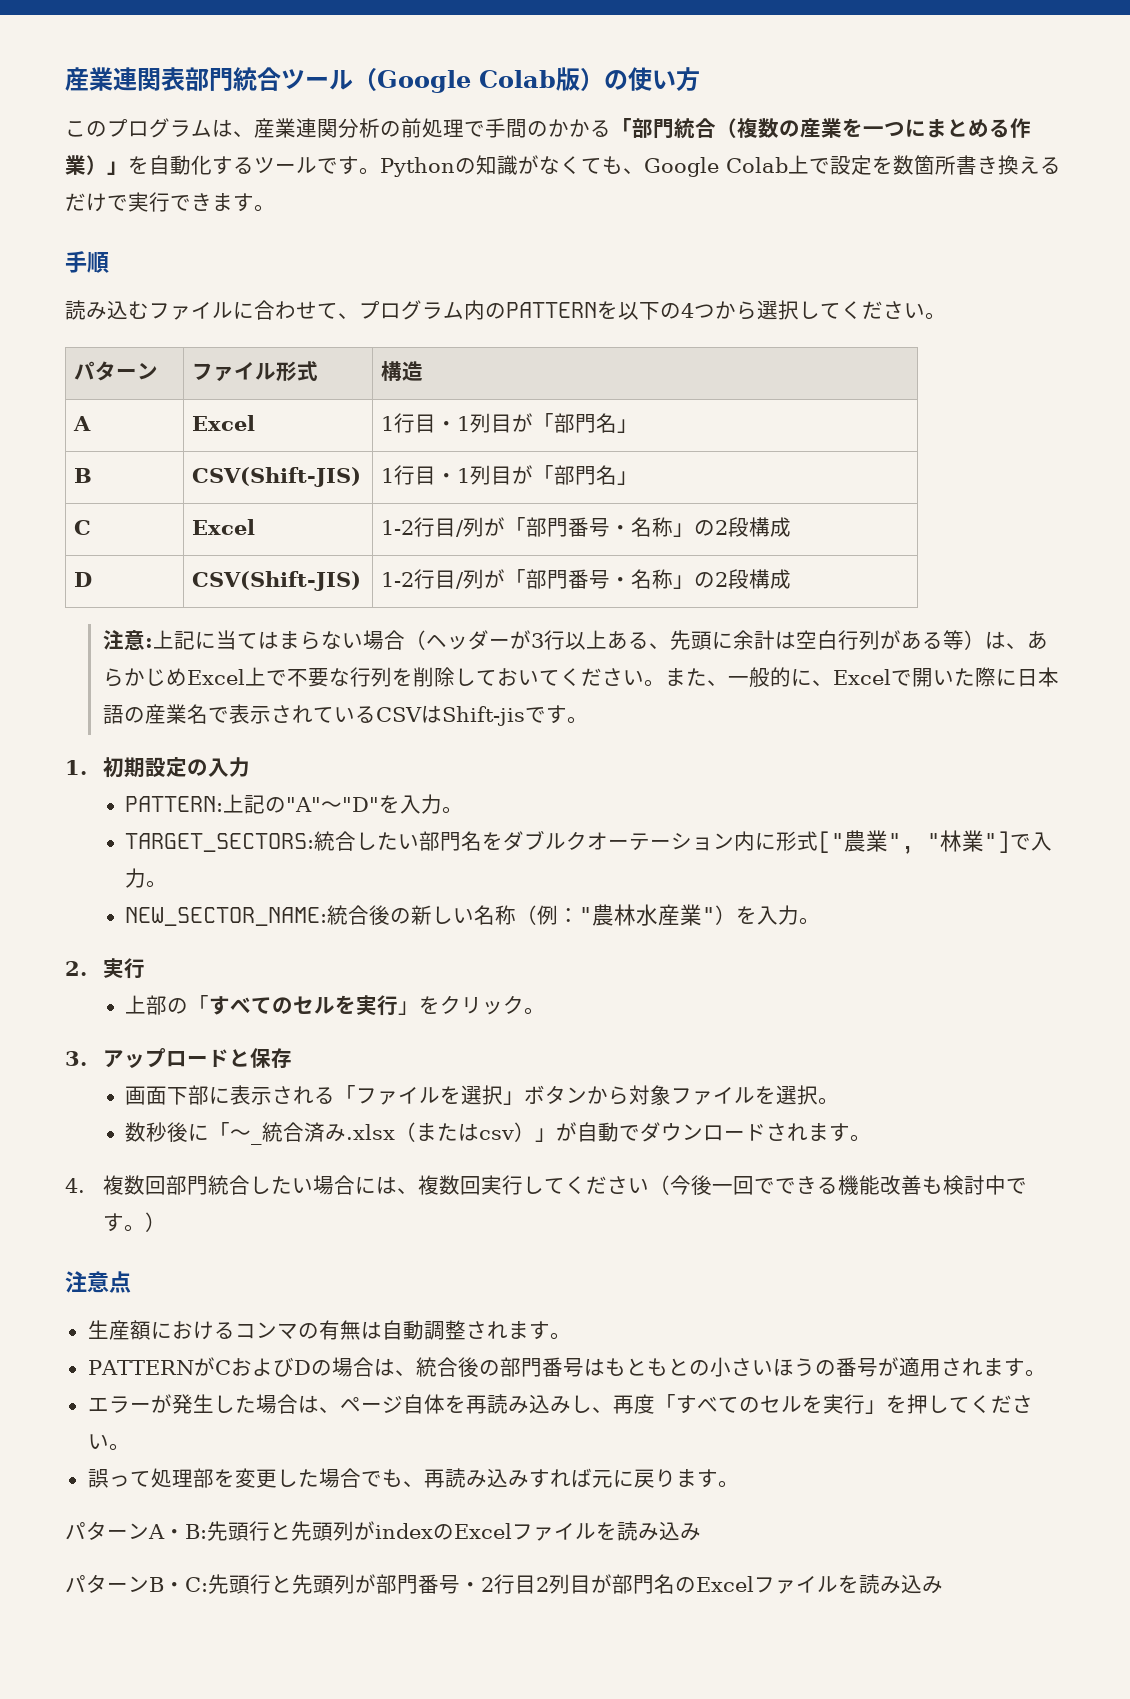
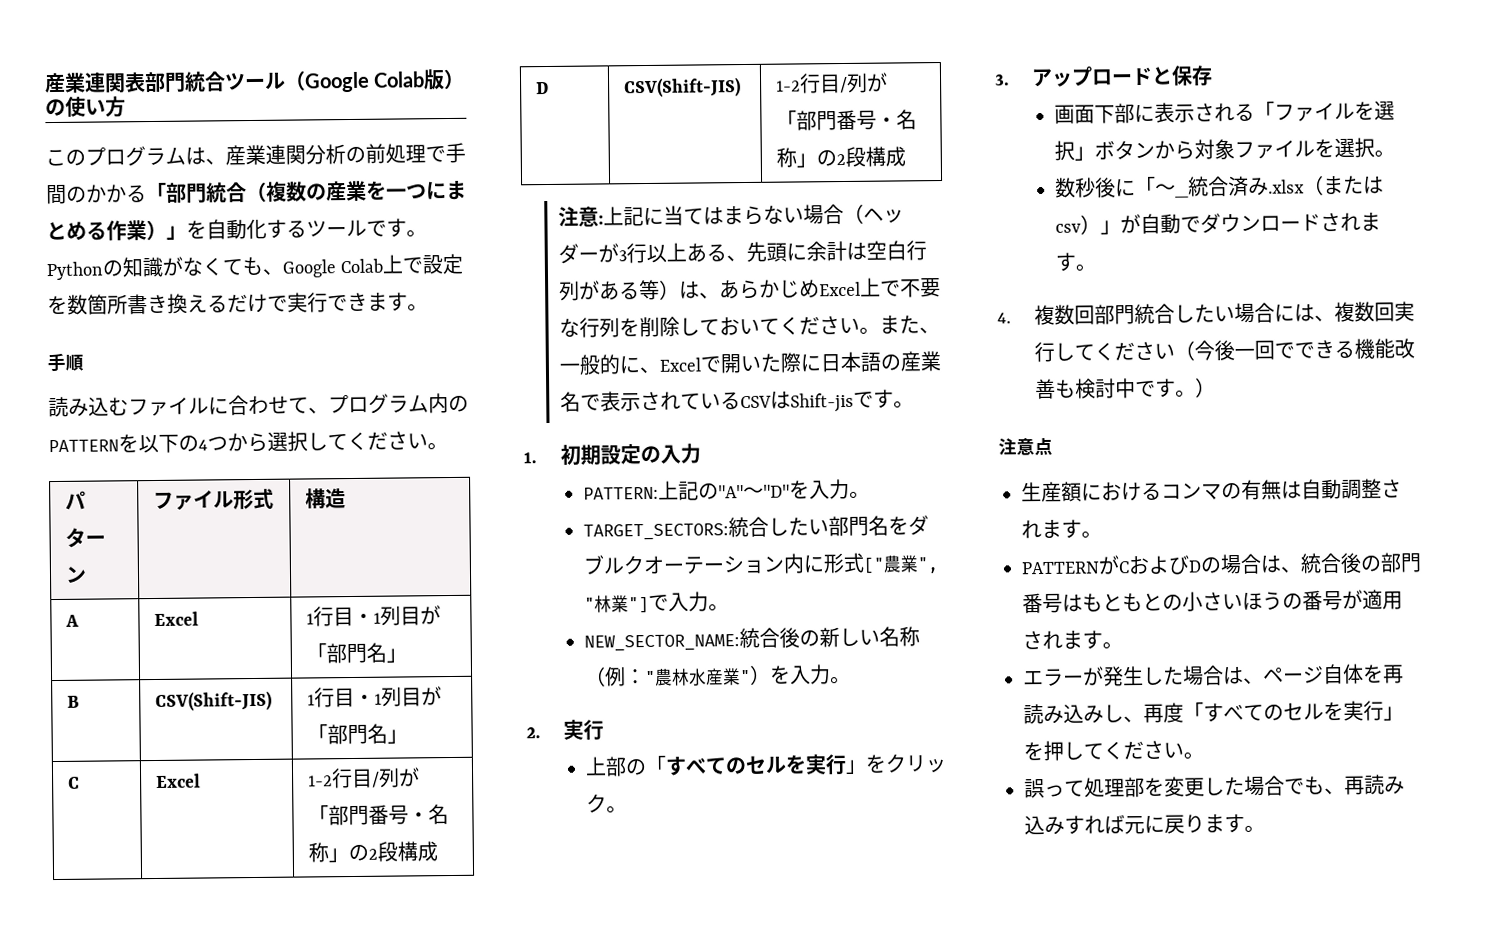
[65,1521,701,1541] [65,1574,943,1594] // パターンA・B:先頭行と先頭列がindexのExcelファイルを読み込み // パターンB・C:先頭行と先頭列が部門番号・2行目2列目が部門名のExcelファイルを読み込み -> (1265, 828) none

